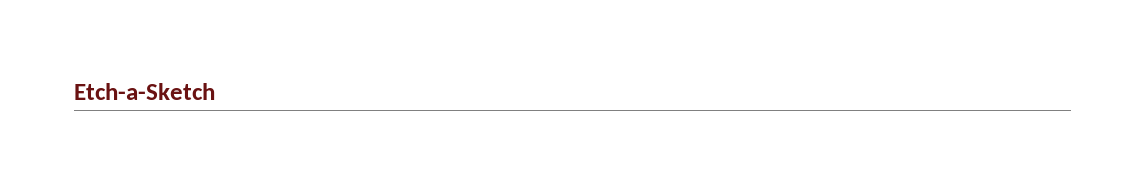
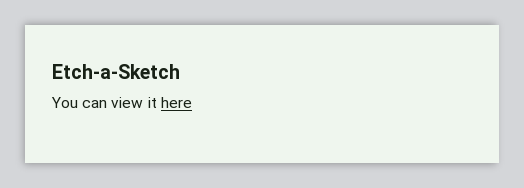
(215, 91) none -> [51,97,192,108] // You can view it here

